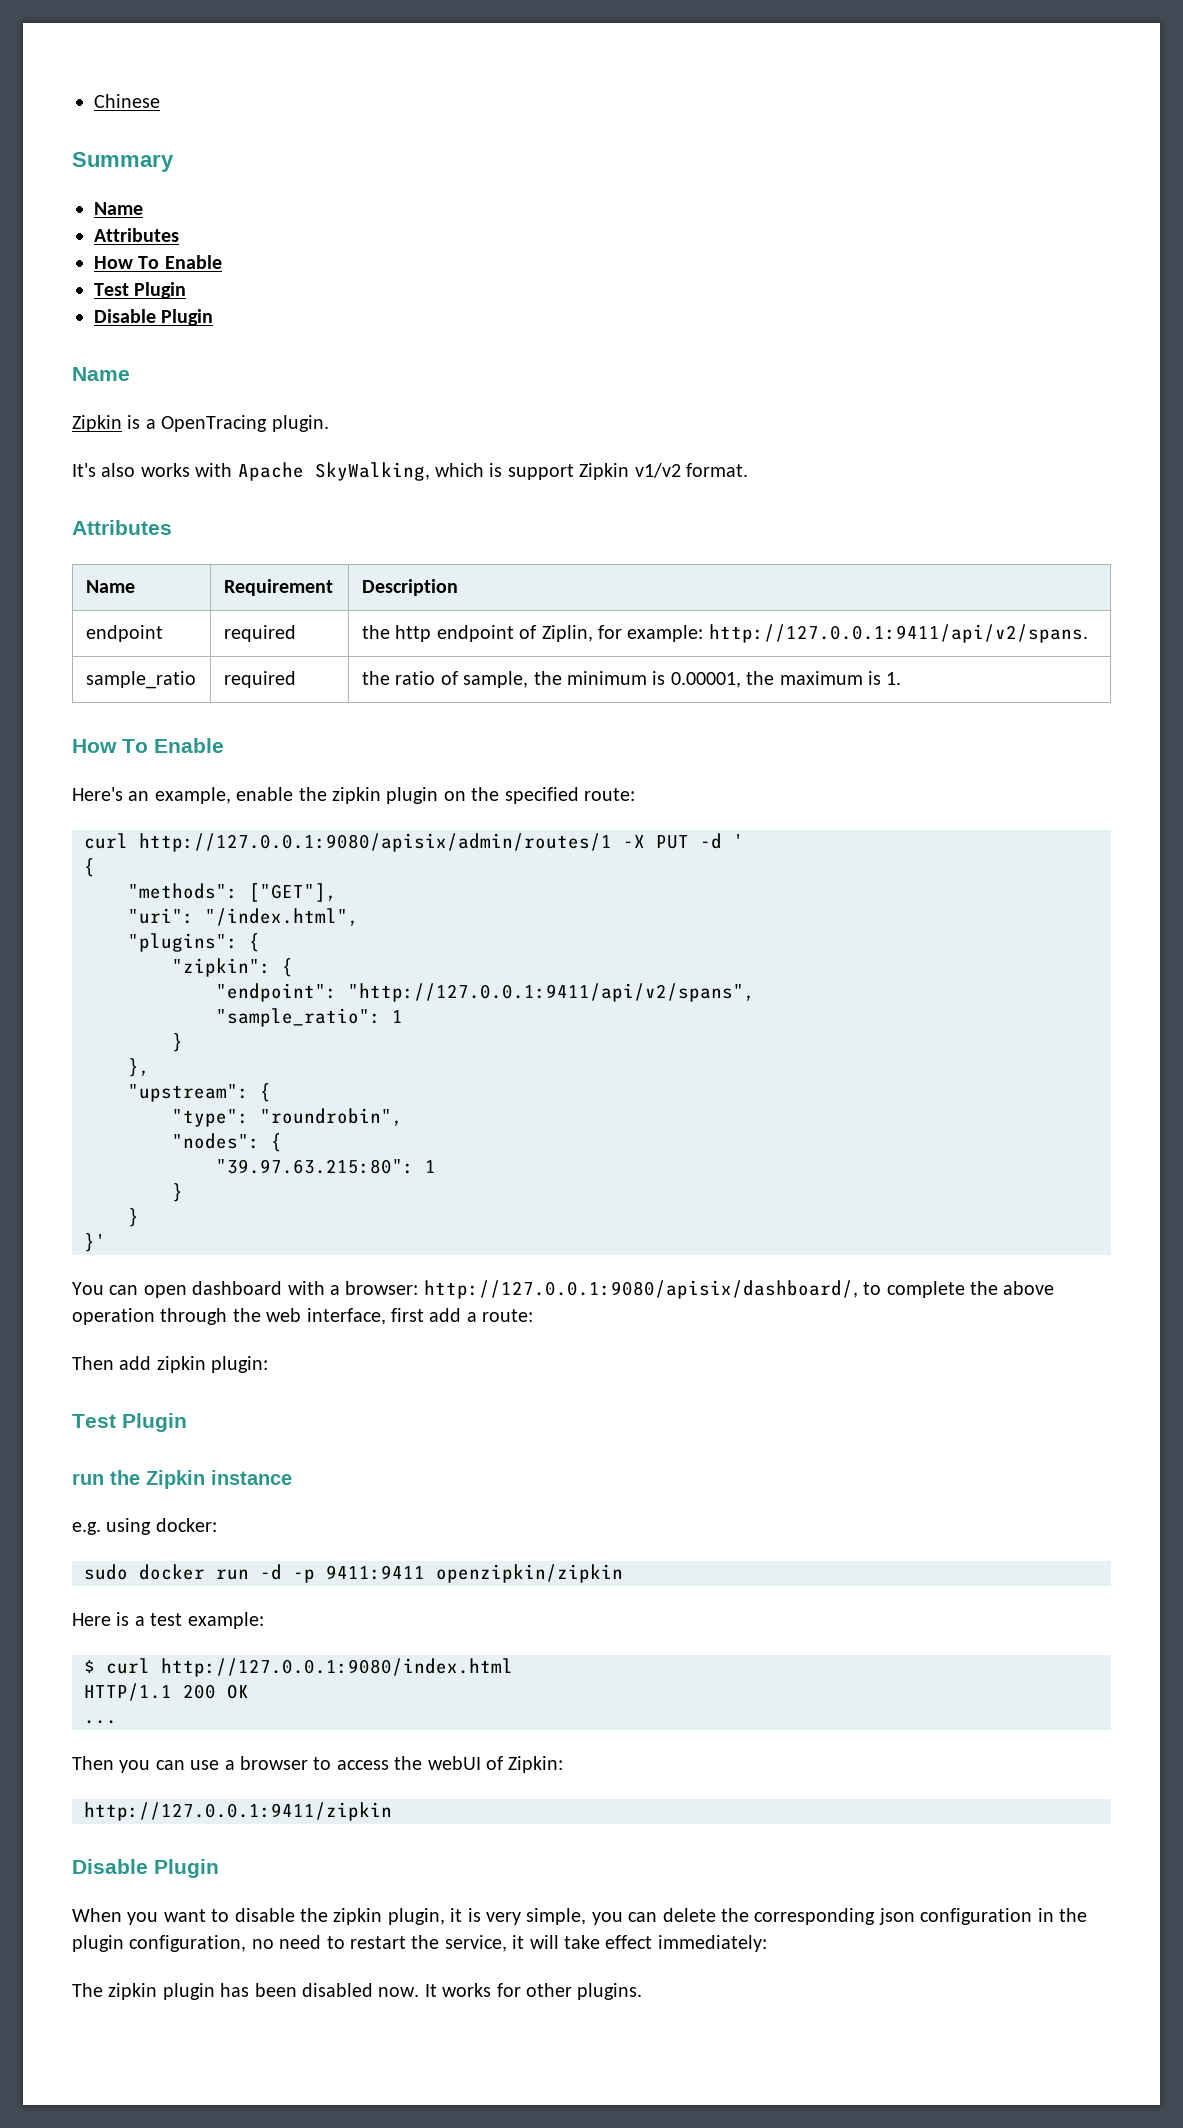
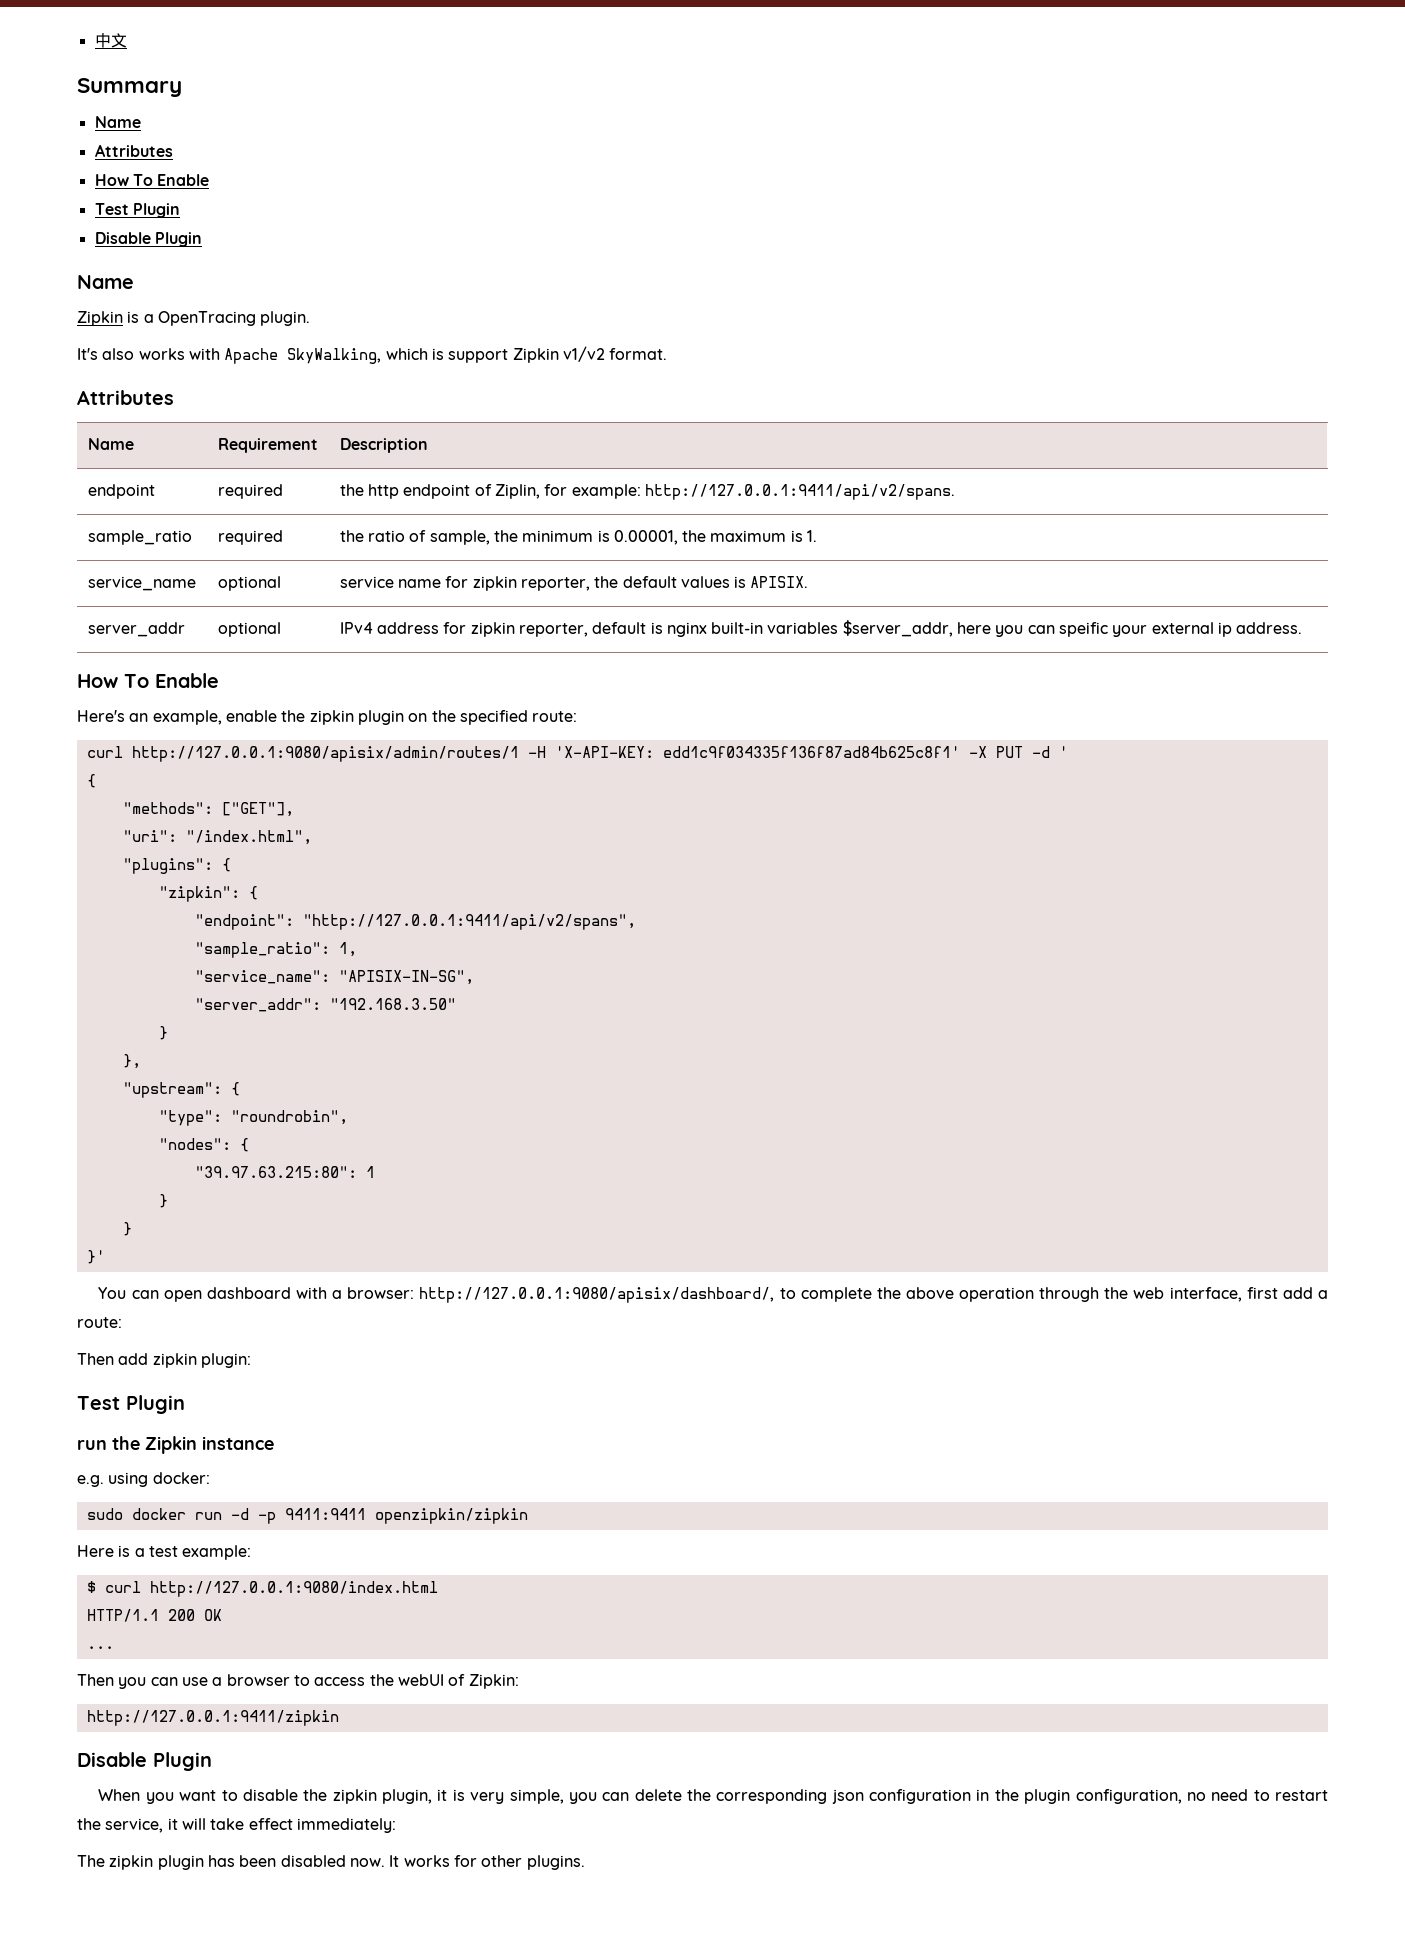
[94,94,160,108] Chinese -> [94,33,127,48] 中文
(902, 678) none -> [87,576,196,591] [217,576,281,591] [339,576,809,591] [87,622,185,637] [217,622,281,637] [339,620,1303,637] // service_name | optional | service name for zipkin reporter, the default values is APISIX. // server_addr | optional | IPv4 address for zipkin reporter, default is nginx built-in variables $server_addr, here you can speific your external ip address.
(612, 842) none -> [527,746,960,758] -H 'X-API-KEY: edd1c9f034335f136f87ad84b625c8f1'
[392,1010,403,1023] 1 -> [338,942,357,957] [194,970,474,985] [194,998,456,1012] 1, // "service_name": "APISIX-IN-SG", // "server_addr": "192.168.3.50"

